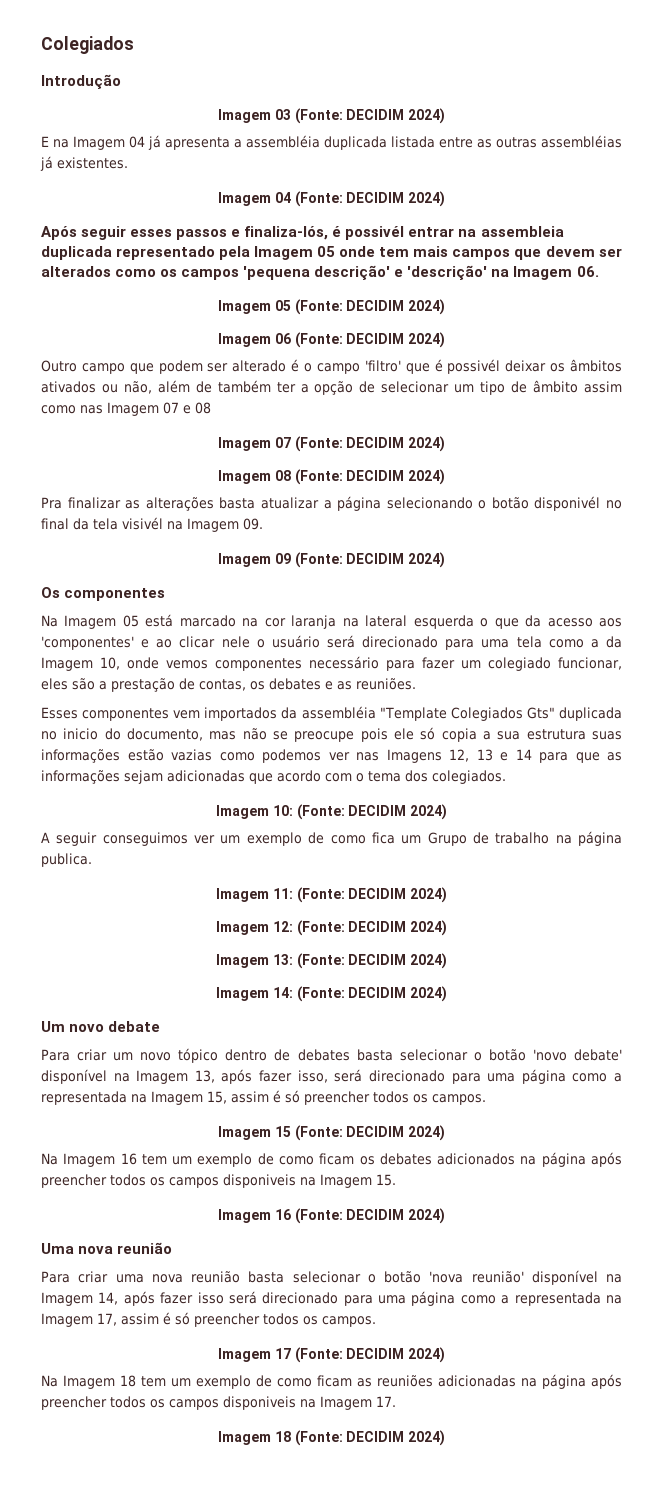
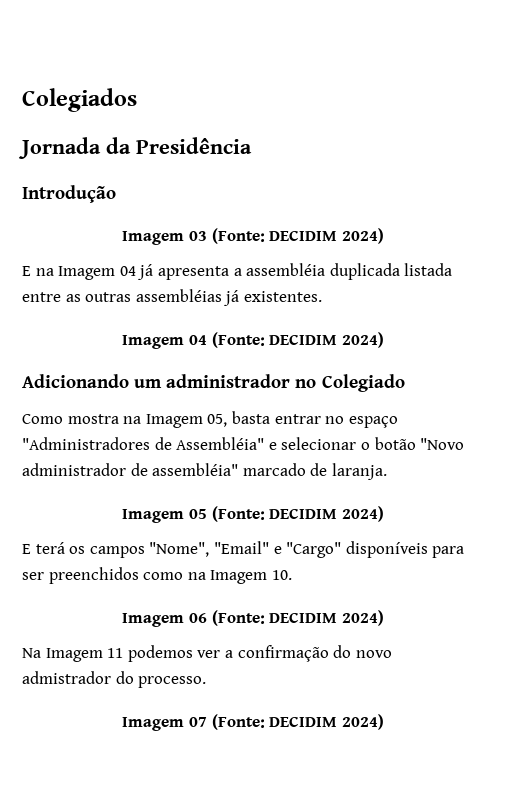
[41,36,134,54] Colegiados -> [22,88,137,112] [18,137,252,159] Colegiados // Jornada da Presidência
[41,226,564,240] [41,246,622,260] [41,265,599,280] Após seguir esses passos e finaliza-lós, é possivél entrar na assembleia duplicada representado pela Imagem 05 onde tem mais campos que devem ser alterados como os campos 'pequena descrição' e 'descrição' na Imagem 06. -> [22,374,405,392] [22,411,398,428] [22,437,465,450] [22,463,387,480] Adicionando um administrador no Colegiado // Como mostra na Imagem 05, basta entrar no espaço "Administradores de Assembléia" e selecionar o botão "Novo administrador de assembléia" marcado de laranja.
(446, 307) none -> [22,541,465,558] [22,567,292,584] // E terá os campos "Nome", "Email" e "Cargo" disponíveis para ser preenchidos como na Imagem 10.
[41,359,623,374] [41,380,622,395] [41,402,211,416] Outro campo que podem ser alterado é o campo 'filtro' que é possivél deixar os âmbitos ativados ou não, além de também ter a opção de selecionar um tipo de âmbito assim como nas Imagem 07 e 08 -> [22,645,392,662] [22,671,207,688] Na Imagem 11 podemos ver a confirmação do novo admistrador do processo.
[217,469,446,485] [41,496,622,511] [41,517,263,532] [217,552,446,568] [41,587,166,601] [41,614,622,629] [41,635,622,650] [41,656,622,671] [41,678,416,692] [41,706,622,721] [41,727,622,742] [41,749,622,763] [41,770,506,784] [215,804,448,820] [41,831,622,846] [41,853,92,867] [215,887,448,903] [215,920,448,936] [215,953,448,969] [215,986,448,1002] [41,1021,161,1032] [41,1048,622,1063] [41,1069,623,1084] [41,1090,486,1105] [217,1125,446,1141] [41,1152,622,1167] [41,1174,396,1188] [217,1208,446,1224] [41,1242,173,1254] [41,1270,622,1285] [41,1291,622,1306] [41,1312,376,1327] [217,1347,446,1363] [41,1374,622,1389] [41,1396,396,1410] [217,1430,446,1446] // Imagem 08 (Fonte: DECIDIM 2024) // Pra finalizar as alterações basta atualizar a página selecionando o botão disponivél no final da tela visivél na Imagem 09. // Imagem 09 (Fonte: DECIDIM 2024) // Os componentes // Na Imagem 05 está marcado na cor laranja na lateral esquerda o que da acesso aos 'componentes' e ao clicar nele o usuário será direcionado para uma tela como a da Imagem 10, onde vemos componentes necessário para fazer um colegiado funcionar, eles são a prestação de contas, os debates e as reuniões. // Esses componentes vem importados da assembléia "Template Colegiados Gts" duplicada no inicio do documento, mas não se preocupe pois ele só copia a sua estrutura suas informações estão vazias como podemos ver nas Imagens 12, 13 e 14 para que as informações sejam adicionadas que acordo com o tema dos colegiados. // Imagem 10: (Fonte: DECIDIM 2024) // A seguir conseguimos ver um exemplo de como fica um Grupo de trabalho na página publica. // Imagem 11: (Fonte: DECIDIM 2024) // Imagem 12: (Fonte: DECIDIM 2024) // Imagem 13: (Fonte: DECIDIM 2024) // Imagem 14: (Fonte: DECIDIM 2024) // Um novo debate // Para criar um novo tópico dentro de debates basta selecionar o botão 'novo debate' disponível na Imagem 13, após fazer isso, será direcionado para uma página como a representada na Imagem 15, assim é só preencher todos os campos. // Imagem 15 (Fonte: DECIDIM 2024) // Na Imagem 16 tem um exemplo de como ficam os debates adicionados na página após preencher todos os campos disponiveis na Imagem 15. // Imagem 16 (Fonte: DECIDIM 2024) // Uma nova reunião // Para criar uma nova reunião basta selecionar o botão 'nova reunião' disponível na Imagem 14, após fazer isso será direcionado para uma página como a representada na Imagem 17, assim é só preencher todos os campos. // Imagem 17 (Fonte: DECIDIM 2024) // Na Imagem 18 tem um exemplo de como ficam as reuniões adicionadas na página após preencher todos os campos disponiveis na Imagem 17. // Imagem 18 (Fonte: DECIDIM 2024) -> (384, 722) none

